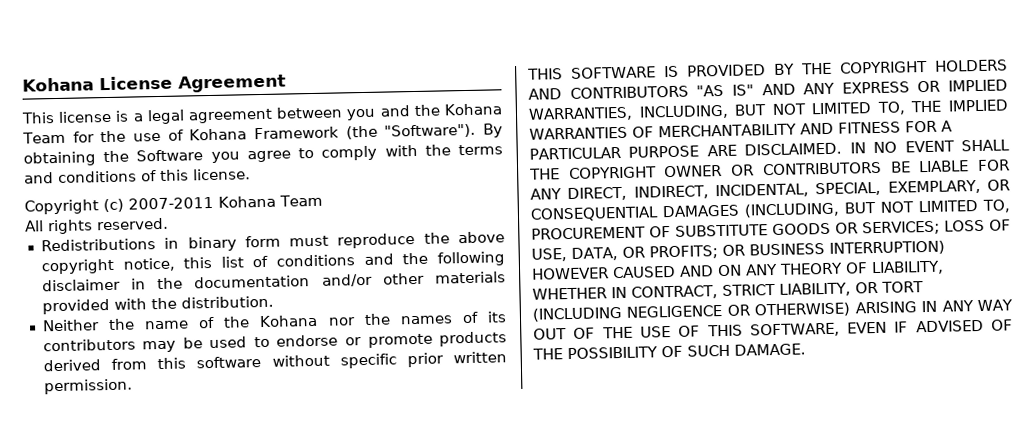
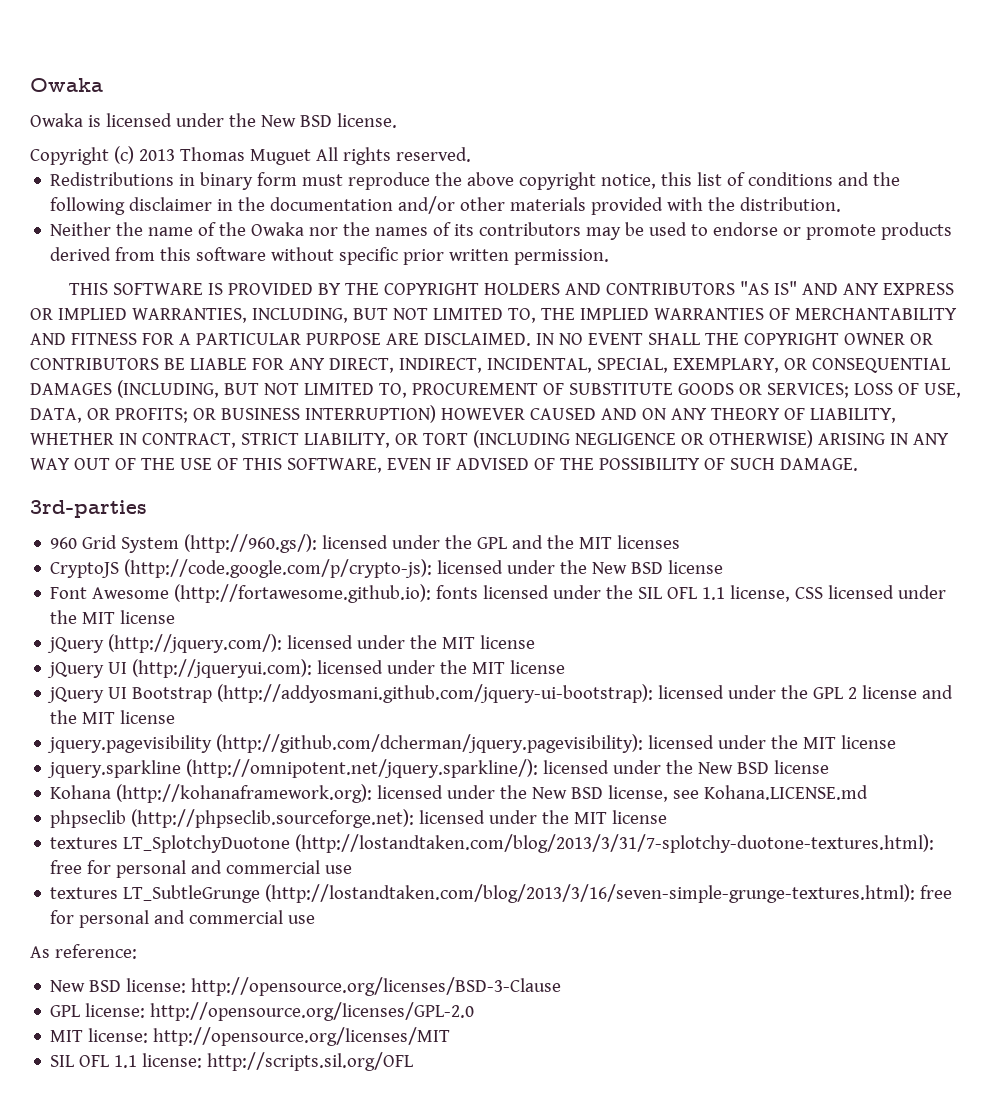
[22,74,286,93] [21,103,502,125] [22,123,504,144] [23,144,504,167] [24,169,189,184] Kohana License Agreement // This license is a legal agreement between you and the Kohana Team for the use of Kohana Framework (the "Software"). By obtaining the Software you agree to comply with the terms and conditions of this -> [30,78,103,92] [30,113,332,127] Owaka // Owaka is licensed under the New BSD
[128,194,323,210] 2007-2011 Kohana Team // -> [138,147,311,165] 2013 Thomas Muguet
[259,314,319,328] Kohana -> [251,222,305,236] Owaka
(806, 349) none -> [30,500,147,518] [50,534,681,553] [50,559,724,578] [50,584,947,603] [50,610,176,624] [47,634,536,653] [47,659,566,678] [47,684,954,703] [50,710,176,724] [47,734,897,753] [47,759,830,778] [50,784,869,803] [50,809,668,828] [50,834,935,853] [50,860,353,878] [50,884,953,903] [50,910,316,928] [30,944,137,959] [50,977,562,996] [50,1002,475,1021] [50,1027,451,1046] [50,1052,414,1071] // 3rd-parties // 960 Grid System (http://960.gs/): licensed under the GPL and the MIT licenses // CryptoJS (http://code.google.com/p/crypto-js): licensed under the New BSD license // Font Awesome (http://fortawesome.github.io): fonts licensed under the SIL OFL 1.1 license, CSS licensed under the MIT license // jQuery (http://jquery.com/): licensed under the MIT license // jQuery UI (http://jqueryui.com): licensed under the MIT license // jQuery UI Bootstrap (http://addyosmani.github.com/jquery-ui-bootstrap): licensed under the GPL 2 license and the MIT license // jquery.pagevisibility (http://github.com/dcherman/jquery.pagevisibility): licensed under the MIT license // jquery.sparkline (http://omnipotent.net/jquery.sparkline/): licensed under the New BSD license // Kohana (http://kohanaframework.org): licensed under the New BSD license, see Kohana.LICENSE.md // phpseclib (http://phpseclib.sourceforge.net): licensed under the MIT license // textures LT_SplotchyDuotone (http://lostandtaken.com/blog/2013/3/31/7-splotchy-duotone-textures.html): free for personal and commercial use // textures LT_SubtleGrunge (http://lostandtaken.com/blog/2013/3/16/seven-simple-grunge-textures.html): free for personal and commercial use // As reference: // New BSD license: http://opensource.org/licenses/BSD-3-Clause // GPL license: http://opensource.org/licenses/GPL-2.0 // MIT license: http://opensource.org/licenses/MIT // SIL OFL 1.1 license: http://scripts.sil.org/OFL

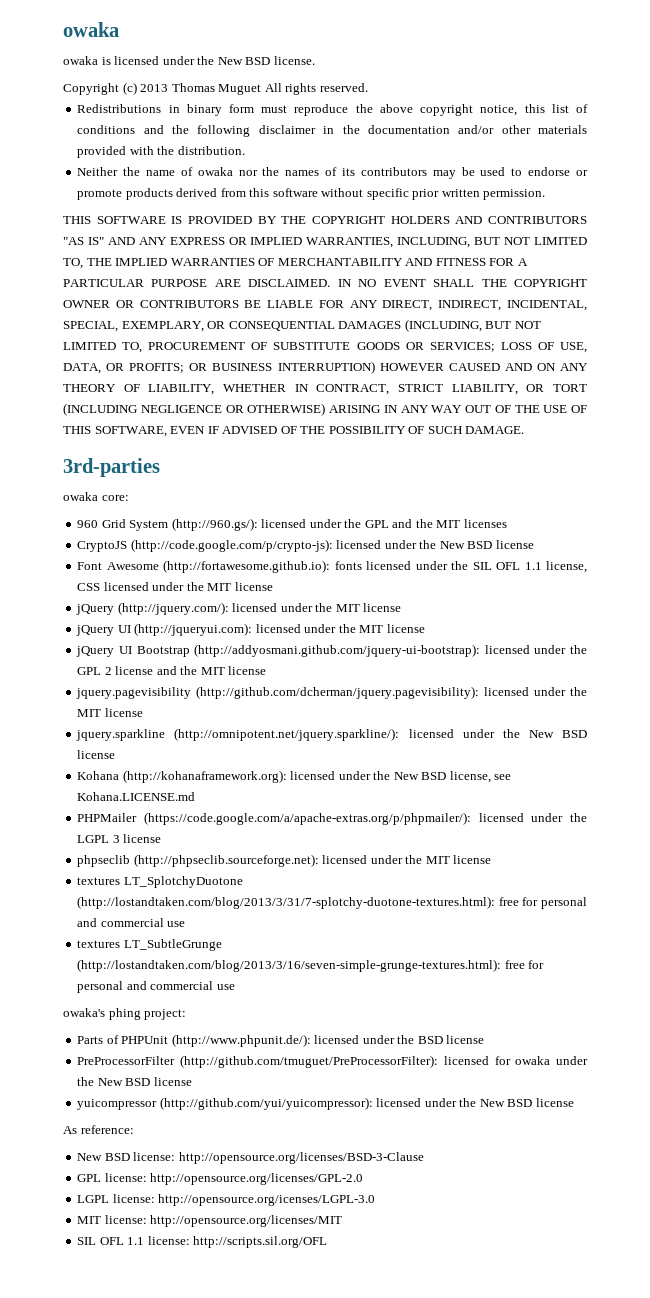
[30,78,103,92] [30,113,83,127] Owaka // Owaka -> [63,22,119,37] [63,56,98,65] owaka // owaka
[219,222,305,236] the Owaka -> [197,167,233,176] owaka
(147, 509) none -> [63,492,129,501] // owaka core:
(869, 792) none -> [77,812,587,825] [77,834,162,843] // PHPMailer (https://code.google.com/a/apache-extras.org/p/phpmailer/): licensed under the LGPL 3 license
(316, 919) none -> [63,1008,187,1020] [77,1034,485,1047] [77,1055,588,1068] [77,1077,192,1086] [77,1097,574,1110] // owaka's phing project: // Parts of PHPUnit (http://www.phpunit.de/): licensed under the BSD license // PreProcessorFilter (http://github.com/tmuguet/PreProcessorFilter): licensed for owaka under the New BSD license // yuicompressor (http://github.com/yui/yuicompressor): licensed under the New BSD license
(475, 1011) none -> [77,1194,376,1206] // LGPL license: http://opensource.org/icenses/LGPL-3.0

